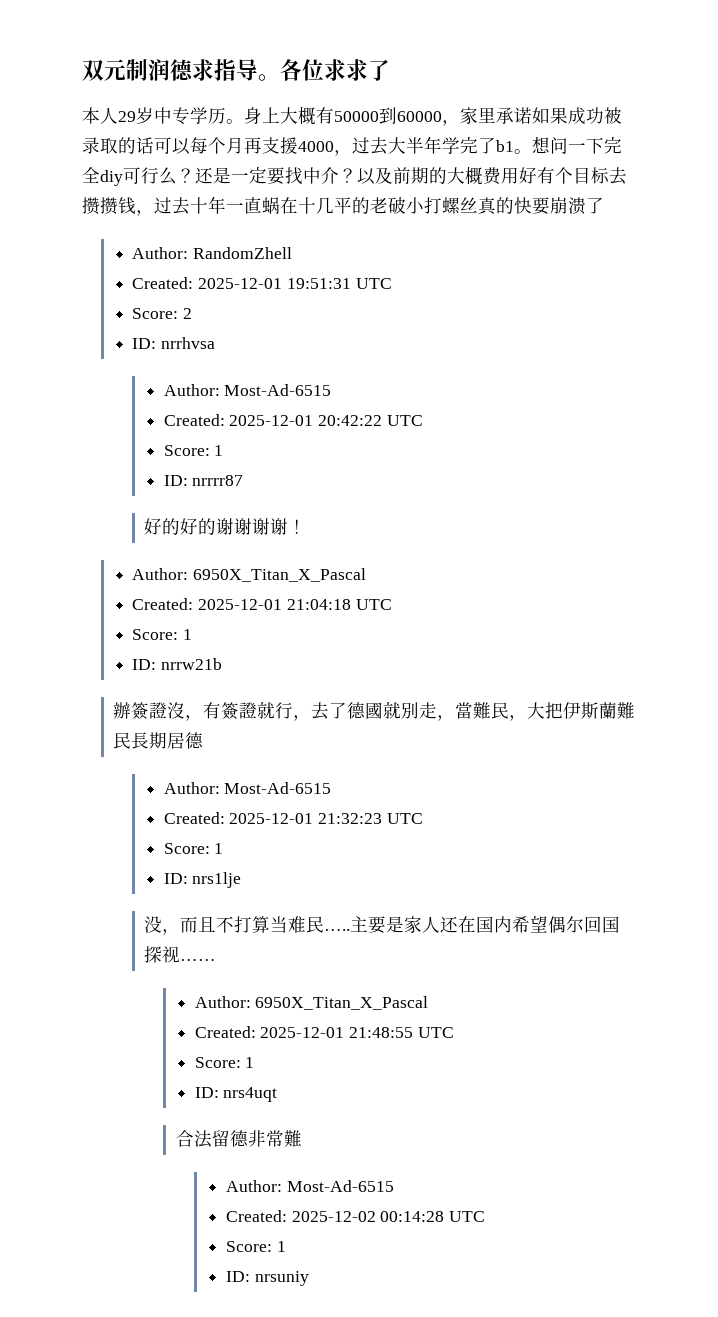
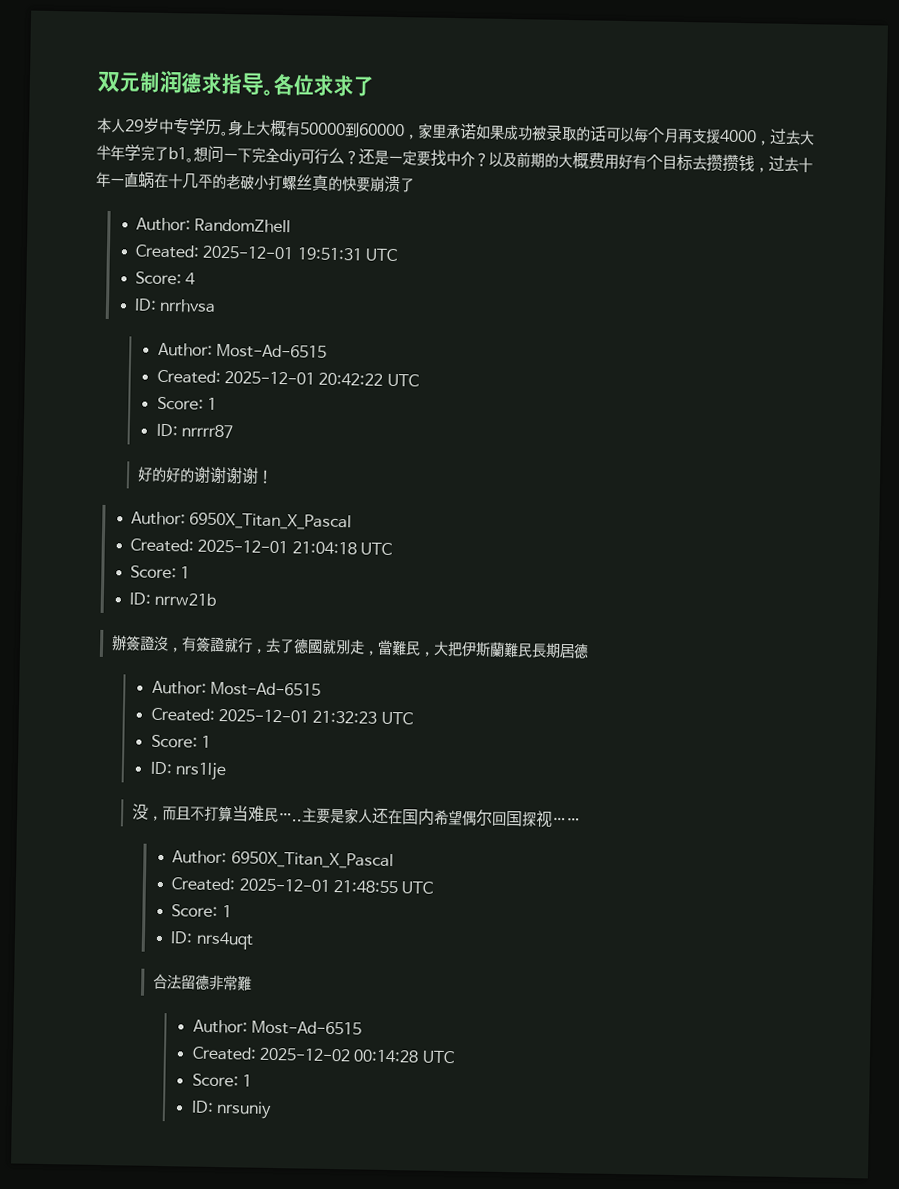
[183,308,193,319] 2 -> [185,272,197,285] 4

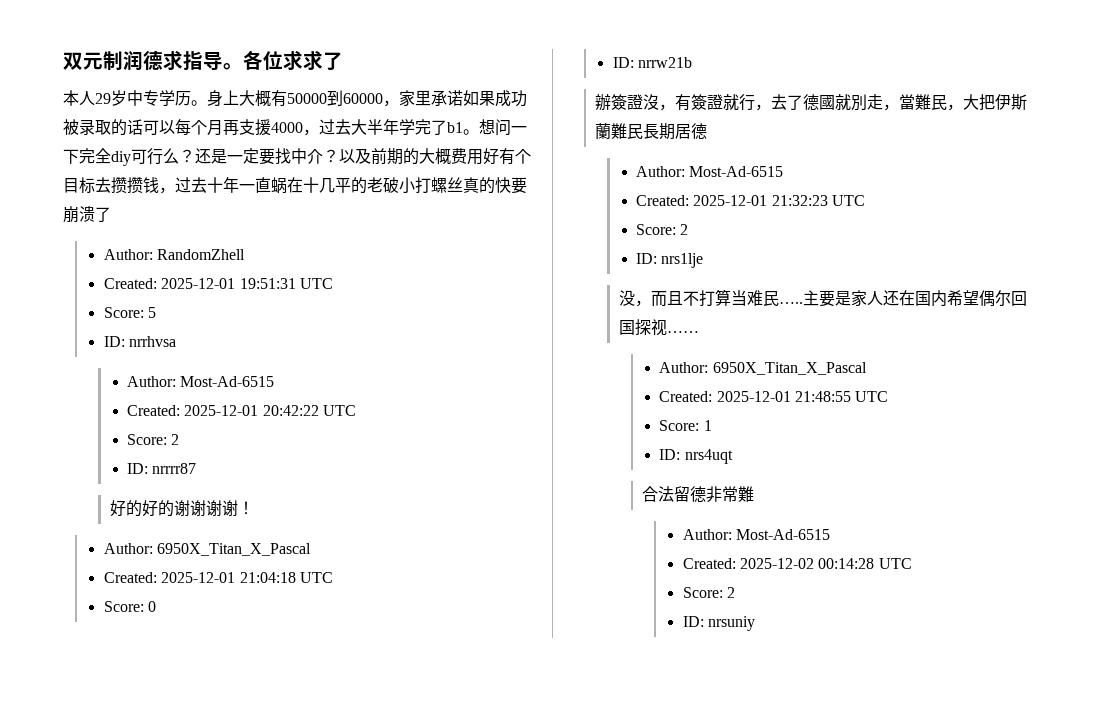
[185,272,197,285] 4 -> [148,307,157,318] 5
[206,397,217,410] 1 -> [171,434,180,445] 2
[180,566,191,579] 1 -> [148,601,157,612] 0
[200,735,211,748] 1 -> [680,224,689,235] 2
[242,1074,253,1087] 1 -> [726,587,735,598] 2

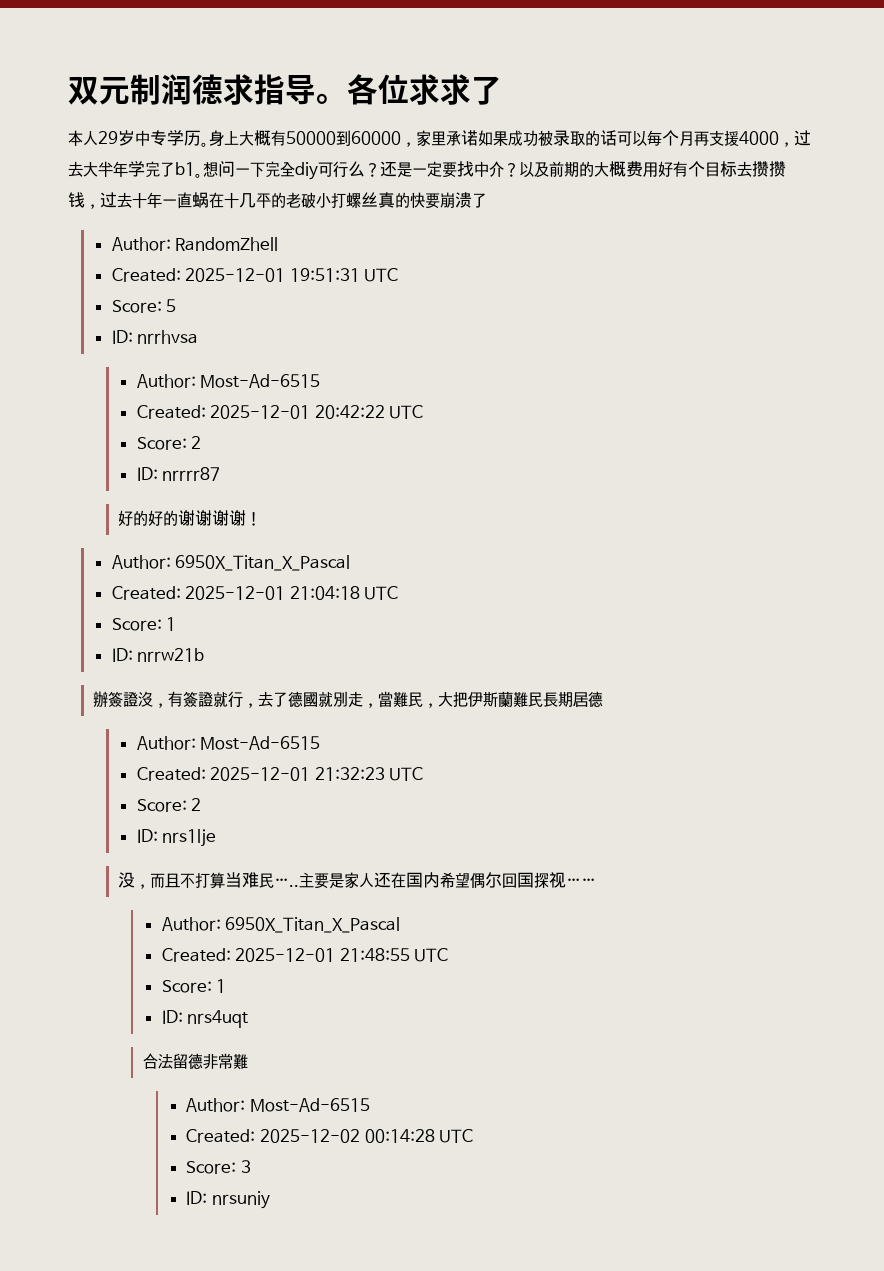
[148,601,157,612] 0 -> [166,617,177,631] 1
[726,587,735,598] 2 -> [241,1160,252,1173] 3

